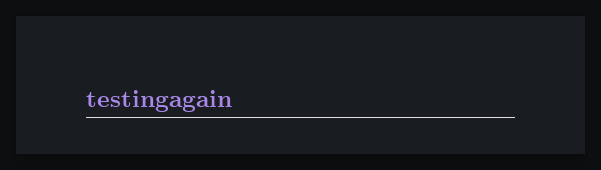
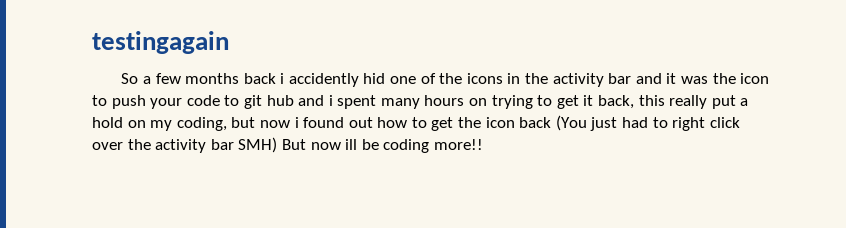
(232, 101) none -> [121,73,770,87] [92,95,749,109] [92,115,740,131] [92,137,483,153] // So a few months back i accidently hid one of the icons in the activity bar and it was the icon to push your code to git hub and i spent many hours on trying to get it back, this really put a hold on my coding, but now i found out how to get the icon back (You just had to right click over the activity bar SMH) But now ill be coding more!!

